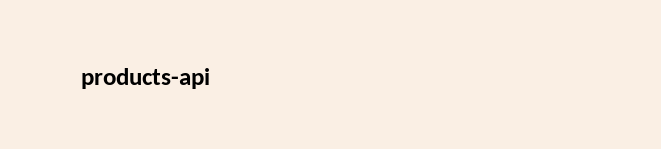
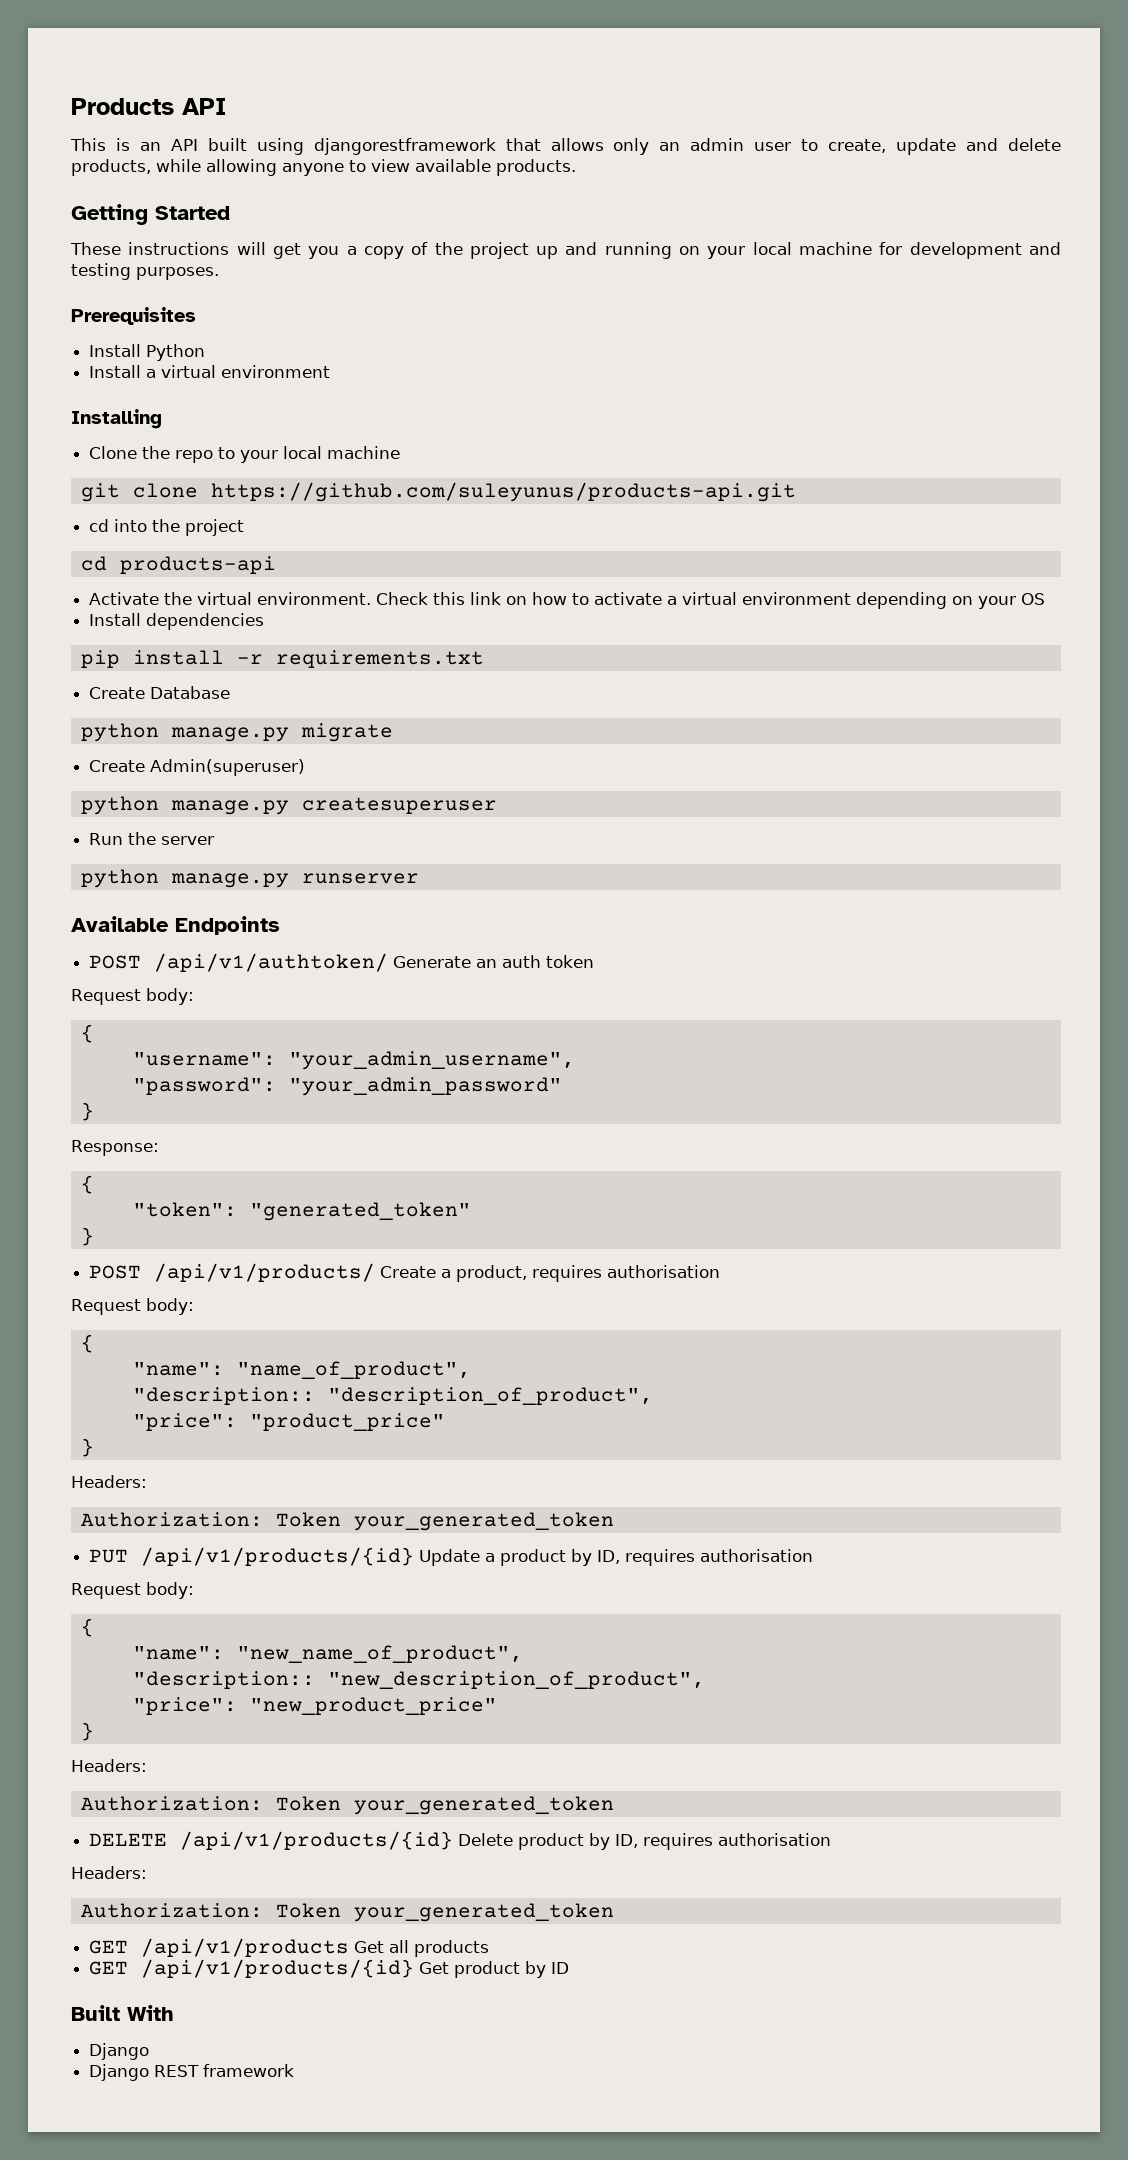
[81,68,210,89] products-api -> [71,98,226,115] [70,138,1062,155] [71,159,576,176] [71,204,230,225] [70,242,1061,259] [71,263,219,280] [71,307,196,325] [89,344,206,361] [89,365,331,378] [71,409,162,429] [89,446,401,463] [80,482,796,502] [89,519,245,536] [80,556,276,574] [89,592,1046,609] [89,613,265,630] [80,650,484,668] [89,686,231,699] [80,723,393,742] [89,759,306,776] [80,796,497,815] [89,832,215,845] [80,869,419,888] [71,916,280,935] [89,953,595,972] [71,988,194,1005] [80,1024,94,1043] [132,1051,575,1070] [132,1077,562,1096] [80,1102,94,1121] [71,1140,159,1156] [80,1175,94,1194] [132,1202,471,1221] [80,1227,94,1246] [89,1263,721,1282] [71,1298,194,1315] [80,1334,94,1353] [132,1361,471,1379] [132,1387,653,1405] [132,1413,445,1431] [80,1438,94,1457] [71,1475,147,1488] [80,1512,614,1531] [89,1547,814,1566] [71,1582,194,1599] [80,1618,94,1637] [132,1645,523,1663] [132,1671,705,1689] [132,1697,497,1715] [80,1722,94,1741] [71,1759,147,1772] [80,1796,614,1815] [89,1831,832,1850] [71,1866,147,1879] [80,1903,614,1922] [89,1938,490,1957] [89,1959,570,1978] [71,2005,174,2021] [89,2043,150,2060] [89,2064,295,2081] Products API // This is an API built using djangorestframework that allows only an admin user to create, update and delete products, while allowing anyone to view available products. // Getting Started // These instructions will get you a copy of the project up and running on your local machine for development and testing purposes. // Prerequisites // Install Python // Install a virtual environment // Installing // Clone the repo to your local machine // git clone https://github.com/suleyunus/products-api.git // cd into the project // cd products-api // Activate the virtual environment. Check this link on how to activate a virtual environment depending on your OS // Install dependencies // pip install -r requirements.txt // Create Database // python manage.py migrate // Create Admin(superuser) // python manage.py createsuperuser // Run the server // python manage.py runserver // Available Endpoints // POST /api/v1/authtoken/ Generate an auth token // Request body: // { // "username": "your_admin_username", // "password": "your_admin_password" // } // Response: // { // "token": "generated_token" // } // POST /api/v1/products/ Create a product, requires authorisation // Request body: // { // "name": "name_of_product", // "description:: "description_of_product", // "price": "product_price" // } // Headers: // Authorization: Token your_generated_token // PUT /api/v1/products/{id} Update a product by ID, requires authorisation // Request body: // { // "name": "new_name_of_product", // "description:: "new_description_of_product", // "price": "new_product_price" // } // Headers: // Authorization: Token your_generated_token // DELETE /api/v1/products/{id} Delete product by ID, requires authorisation // Headers: // Authorization: Token your_generated_token // GET /api/v1/products Get all products // GET /api/v1/products/{id} Get product by ID // Built With // Django // Django REST framework

